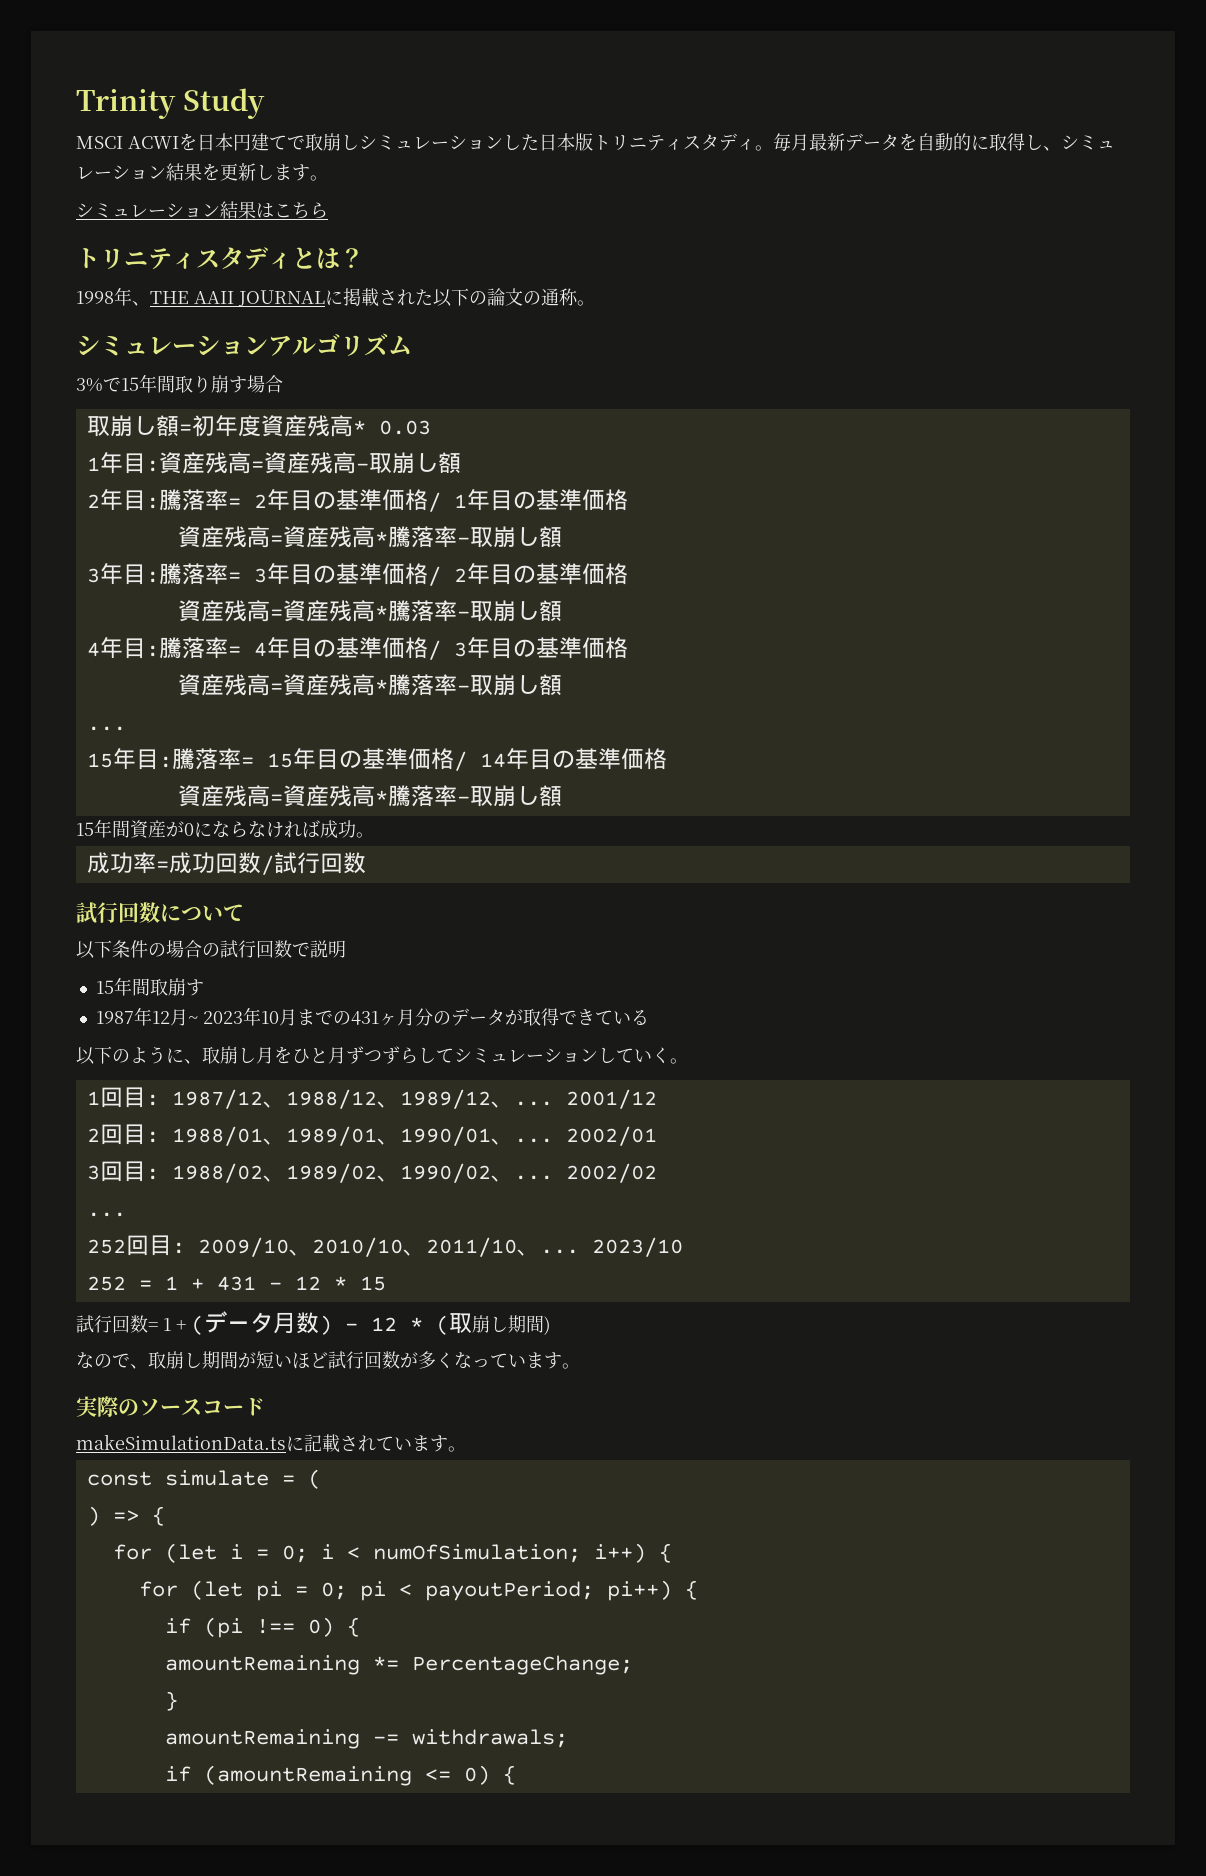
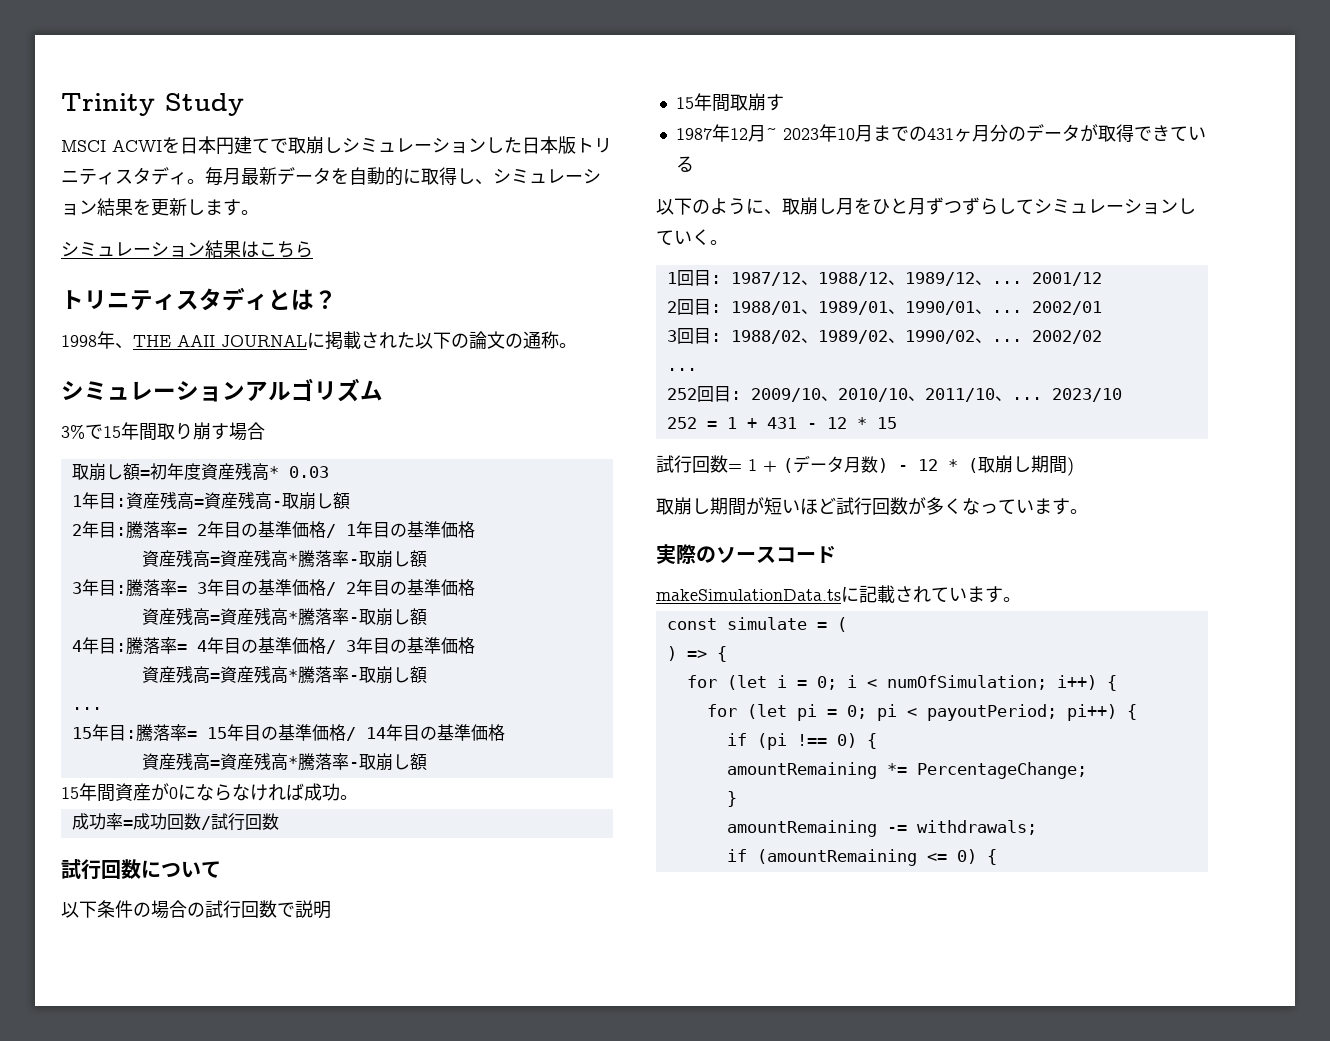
[76,1352,148,1369] なので、 -> (1074, 466) none

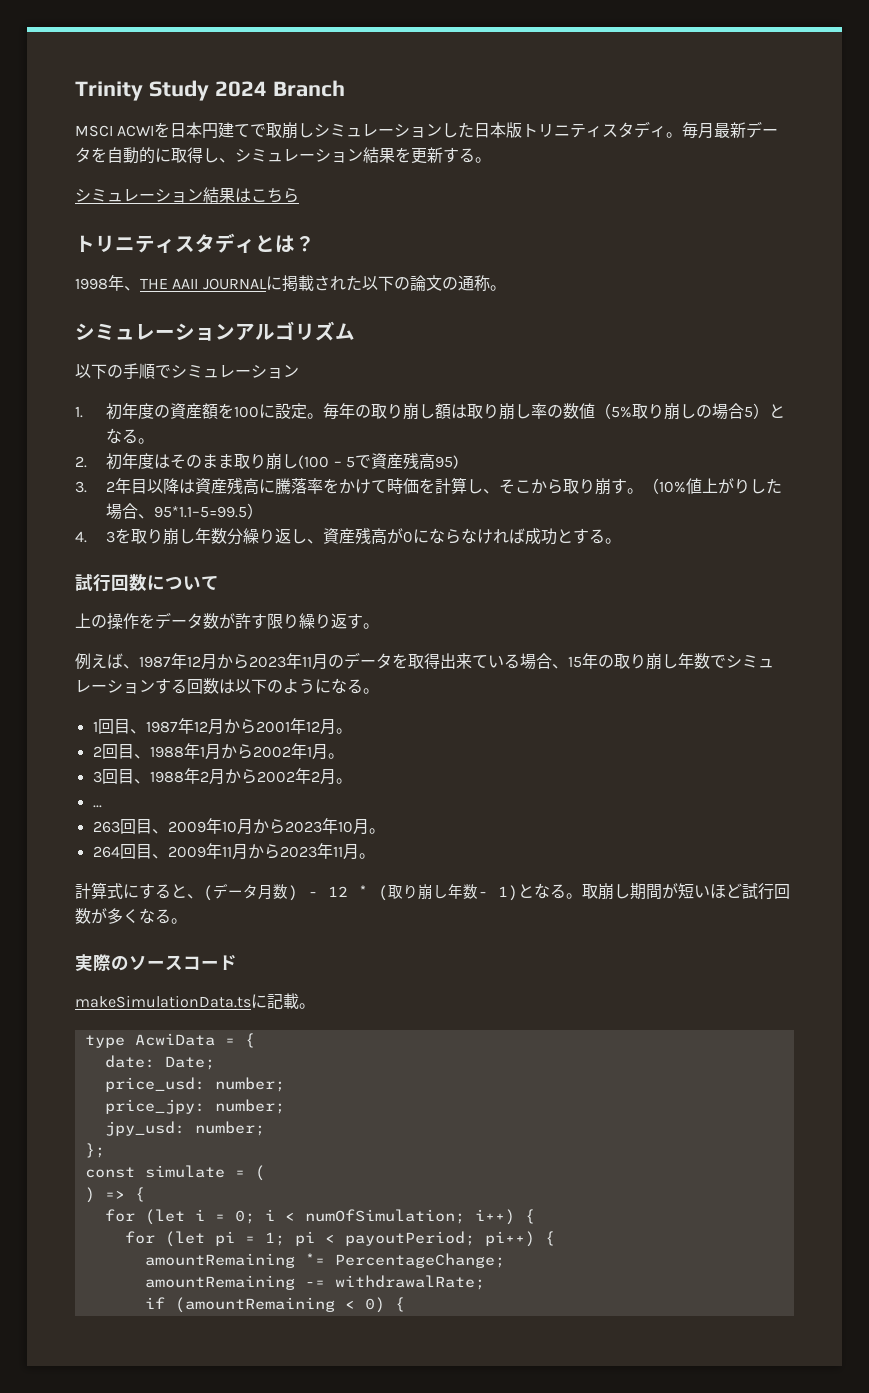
(244, 104) none -> [214,80,345,97] 2024 Branch
[187,199,241,216] します -> [443,147,475,163] する
[61,422,265,441] [71,463,329,481] [71,492,350,510] [71,521,475,539] [141,550,427,568] [71,579,475,597] [141,608,427,626] [71,637,475,655] [141,666,427,684] [71,707,102,710] [71,724,505,742] [141,753,427,771] [61,783,151,802] 3%で15年間取り崩す場合 // 取崩し額=初年度資産残高* 0.03 // 1年目:資産残高=資産残高-取崩し額 // 2年目:騰落率= 2年目の基準価格/ 1年目の基準価格 // 資産残高=資産残高*騰落率-取崩し額 // 3年目:騰落率= 3年目の基準価格/ 2年目の基準価格 // 資産残高=資産残高*騰落率-取崩し額 // 4年目:騰落率= 4年目の基準価格/ 3年目の基準価格 // 資産残高=資産残高*騰落率-取崩し額 // ... // 15年目:騰落率= 15年目の基準価格/ 14年目の基準価格 // 資産残高=資産残高*騰落率-取崩し額 // 15年間資産 -> [75,363,299,380] [75,403,786,420] [106,428,155,444] [75,453,460,470] [75,477,783,495] [106,503,264,520] [75,528,388,545] 以下の手順でシミュレーション // 1.初年度の資産額を100に設定。毎年の取り崩し額は取り崩し率の数値（5%取り崩しの場合5）となる。 // 2.初年度はそのまま取り崩し(100 – 5で資産残高95) // 3. 2年目以降は資産残高に騰落率をかけて時価を計算し、そこから取り崩す。（10%値上がりした場合、95*1.1–5=99.5） // 4. 3を取り崩し年数分繰り返し、資産残高
[340,795,358,800] [71,813,279,831] [61,859,221,880] [61,900,331,919] [675,93,784,112] [675,124,1206,142] [675,156,694,172] [656,197,1196,215] [656,229,728,245] [666,270,1102,286] [666,299,1102,315] [666,328,1102,344] [666,368,697,371] [666,386,1122,402] [666,417,897,429] [656,455,777,473] 。 // 成功率=成功回数/試行回数 // 試行回数について // 以下条件の場合の試行回数で説明 // 15年間取崩す // 1987年12月~ 2023年10月までの431ヶ月分のデータが取得できている // 以下のように、取崩し月をひと月ずつずらしてシミュレーションしていく。 // 1回目: 1987/12、1988/12、1989/12、... 2001/12 // 2回目: 1988/01、1989/01、1990/01、... 2002/01 // 3回目: 1988/02、1989/02、1990/02、... 2002/02 // ... // 252回目: 2009/10、2010/10、2011/10、... 2023/10 // 252 = 1 + 431 - 12 * 15 // 試行回数= 1 + -> [557,528,622,544] [75,574,219,592] [75,612,379,630] [75,652,774,670] [75,678,379,694] [92,718,352,735] [92,743,344,760] [92,768,352,785] [92,805,102,808] [92,818,385,835] [92,843,375,860] [75,882,203,899] とする。 // 試行回数について // 上の操作をデータ数が許す限り繰り返す。 // 例えば、1987年12月から2023年11月のデータを取得出来ている場合、15年の取り崩し年数でシミュレーションする回数は以下のようになる。 // 1回目、1987年12月から2001年12月。 // 2回目、1988年1月から2002年1月。 // 3回目、1988年2月から2002年2月。 // ... // 263回目、2009年10月から2023年10月。 // 264回目、2009年11月から2023年11月。 // 計算式にすると、
[995,455,1074,476] 崩し期間) // -> [403,883,582,901] り崩し年数- 1)となる。
[980,498,1070,515] っています -> [155,909,171,924] る
[895,586,1021,603] されています。 -> [299,1003,315,1009] [84,1033,255,1048] [104,1055,215,1070] [104,1077,285,1092] [104,1099,285,1114] [104,1121,265,1136] [84,1143,105,1158] 。 // type AcwiData = { // date: Date; // price_usd: number; // price_jpy: number; // jpy_usd: number; // };
[846,705,867,719] 0; -> [264,1232,285,1246] 1;
[726,733,877,750] // if (pi !== 0) { -> (555, 1238) none
[726,791,737,807] // } -> (505, 1260) none
[916,820,1037,835] withdrawals; -> [334,1275,485,1290] withdrawalRate;
[926,853,947,862] <= -> [344,1300,355,1309] <

